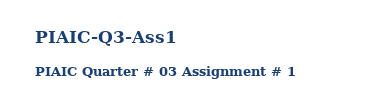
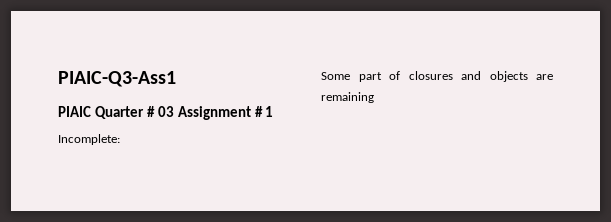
(296, 71) none -> [58,134,120,145] [321,71,553,82] [321,92,374,103] // Incomplete: // Some part of closures and objects are remaining

